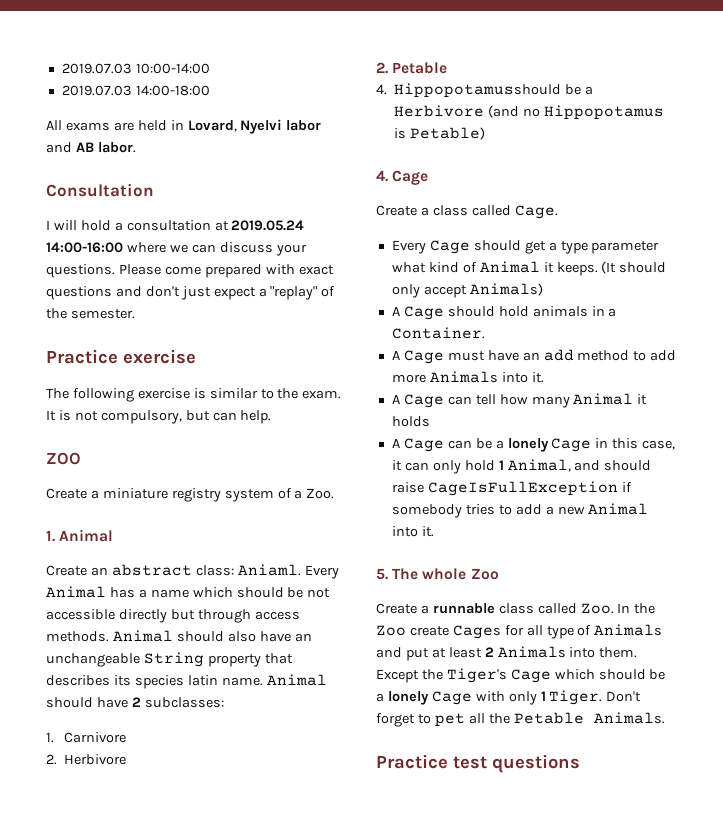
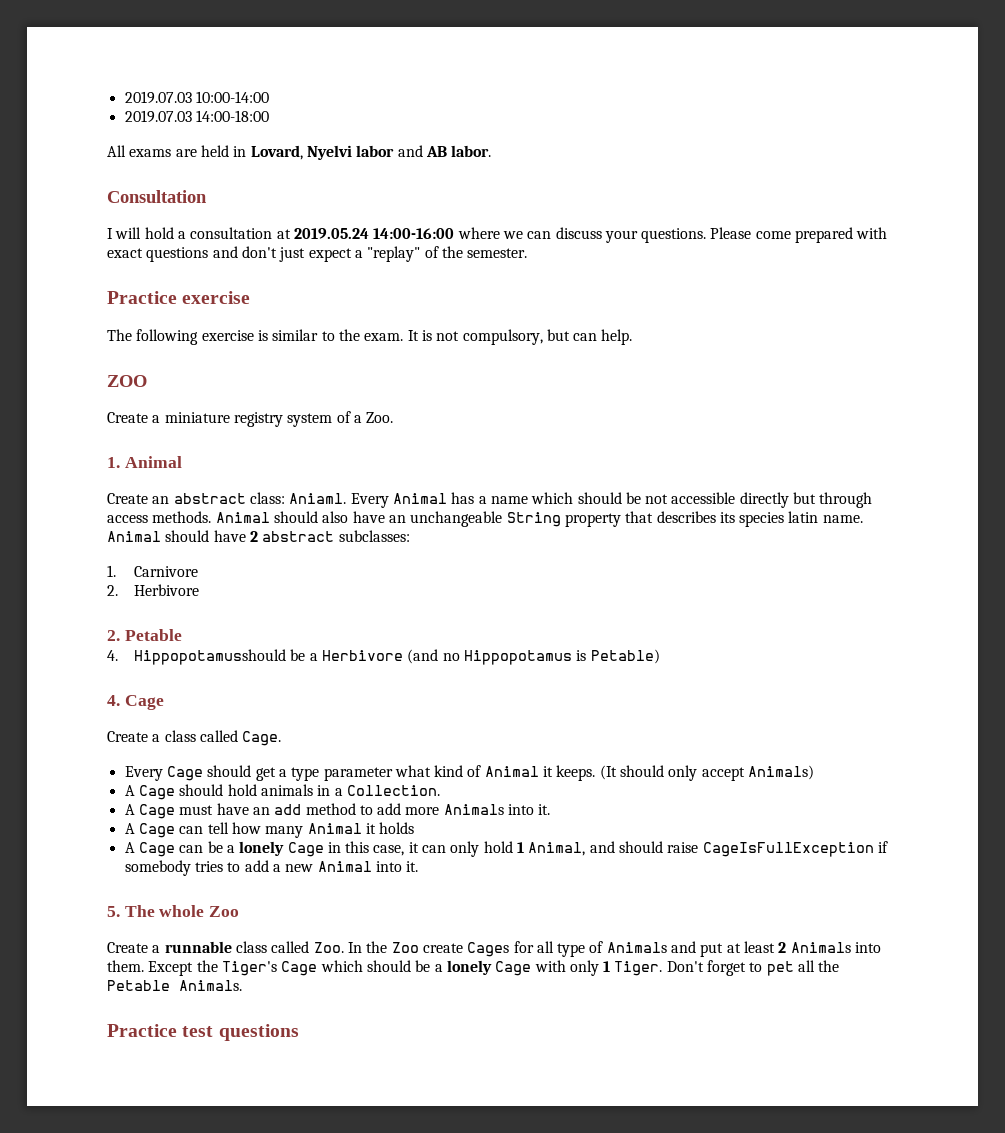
(141, 702) none -> [262,531,335,542] abstract
[391,327,485,339] Container. -> [346,785,440,796] Collection.

